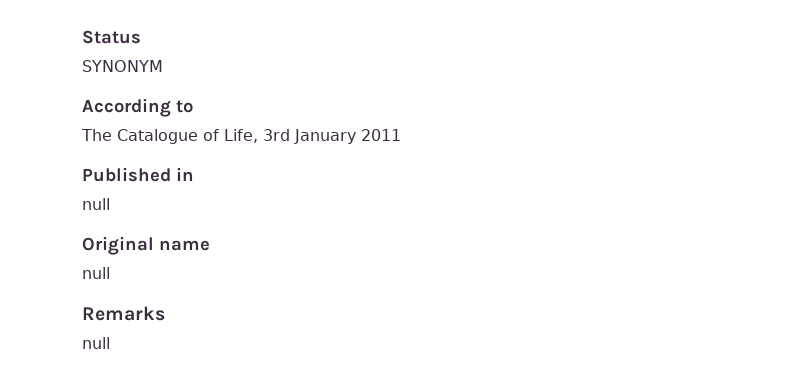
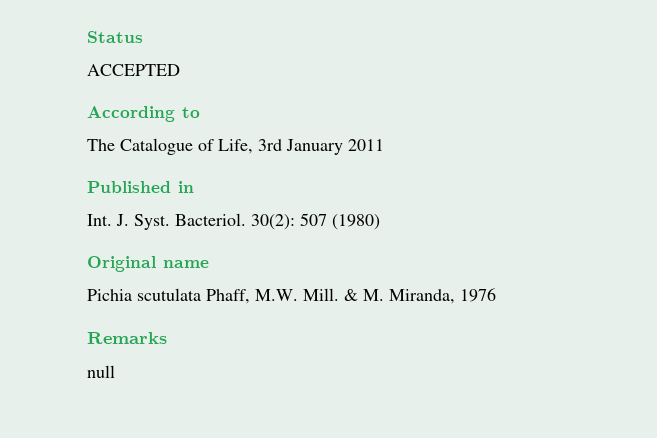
[82,60,163,72] SYNONYM -> [87,64,180,76] ACCEPTED
[82,198,110,210] [82,236,210,255] [82,267,110,279] null // Original name // null -> [87,213,380,230] [87,256,209,272] [87,288,496,304] Int. J. Syst. Bacteriol. 30(2): 507 (1980) // Original name // Pichia scutulata Phaff, M.W. Mill. & M. Miranda, 1976

